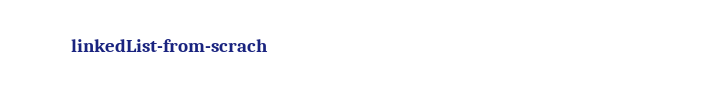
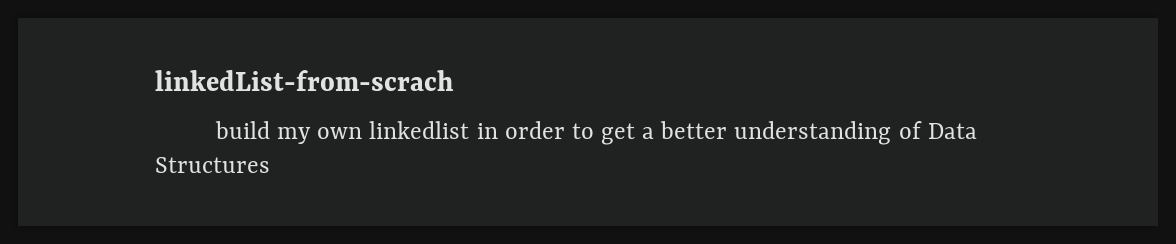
(268, 45) none -> [214,121,977,145] [155,157,270,173] // build my own linkedlist in order to get a better understanding of Data Structures

